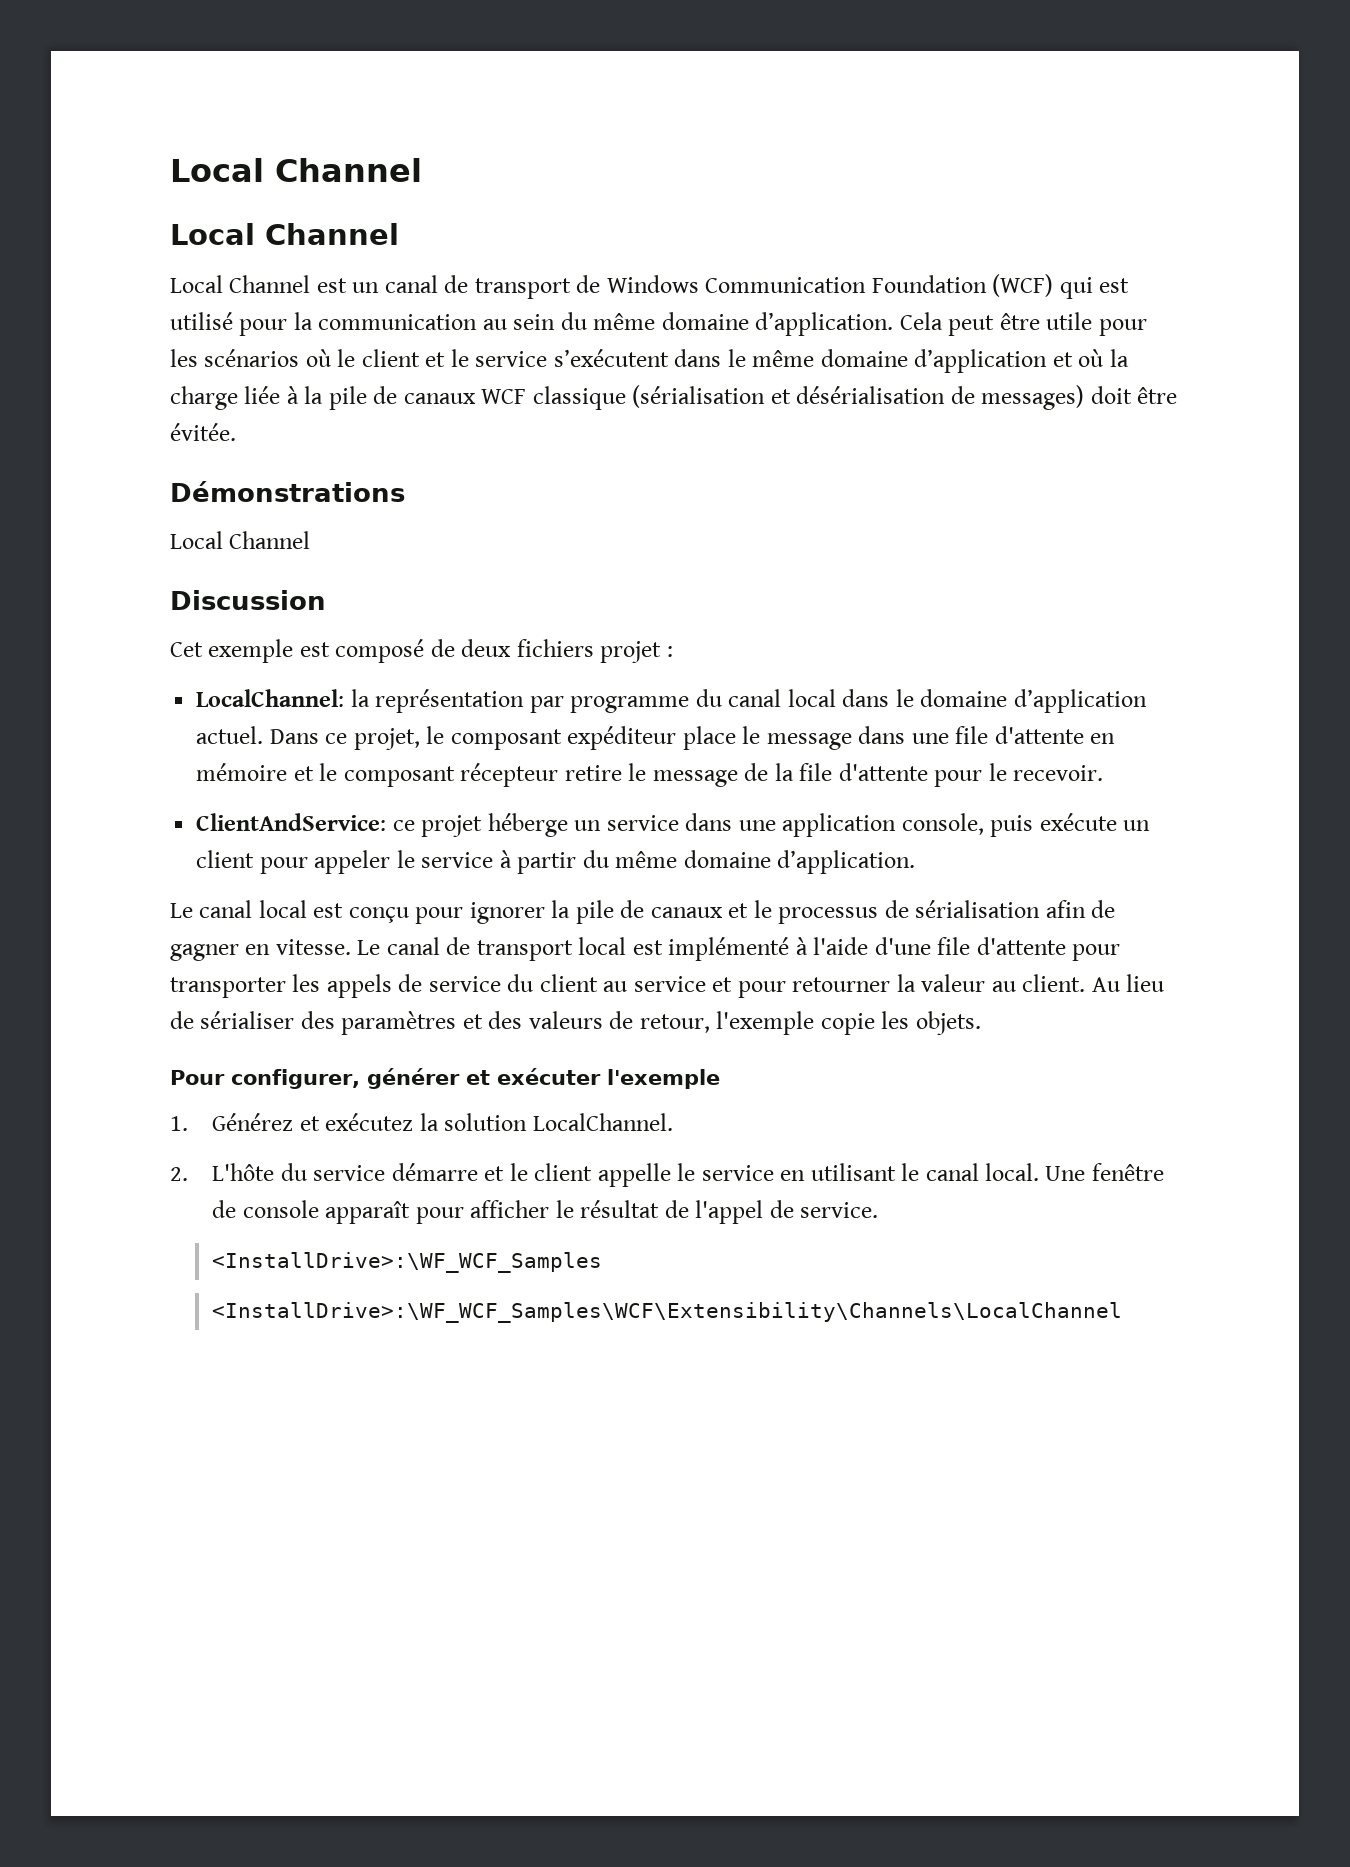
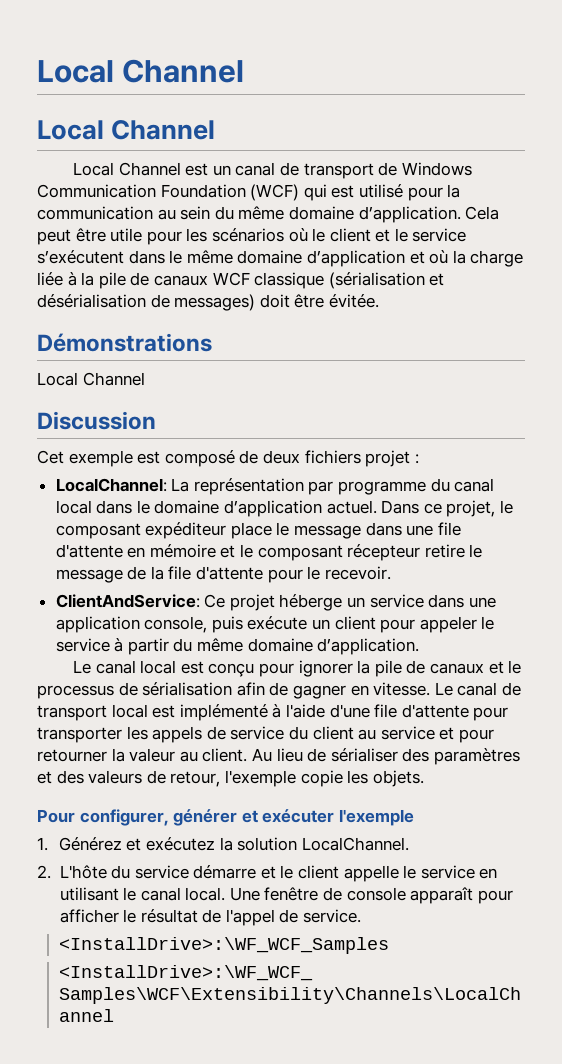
[350,689,370,707] la -> [171,478,190,492] La
[392,820,415,831] ce -> [204,594,226,608] Ce

